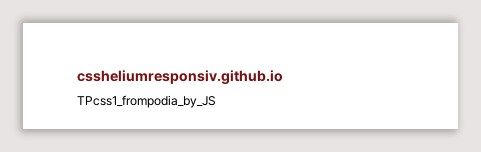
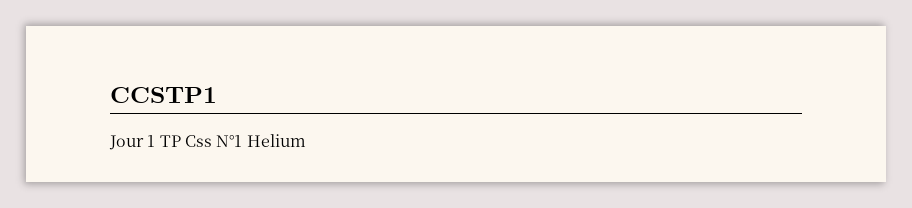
[77,70,283,85] [77,95,216,108] cssheliumresponsiv.github.io // TPcss1_frompodia_by_JS -> [110,87,217,103] [109,134,306,150] CCSTP1 // Jour 1 TP Css N°1 Helium

